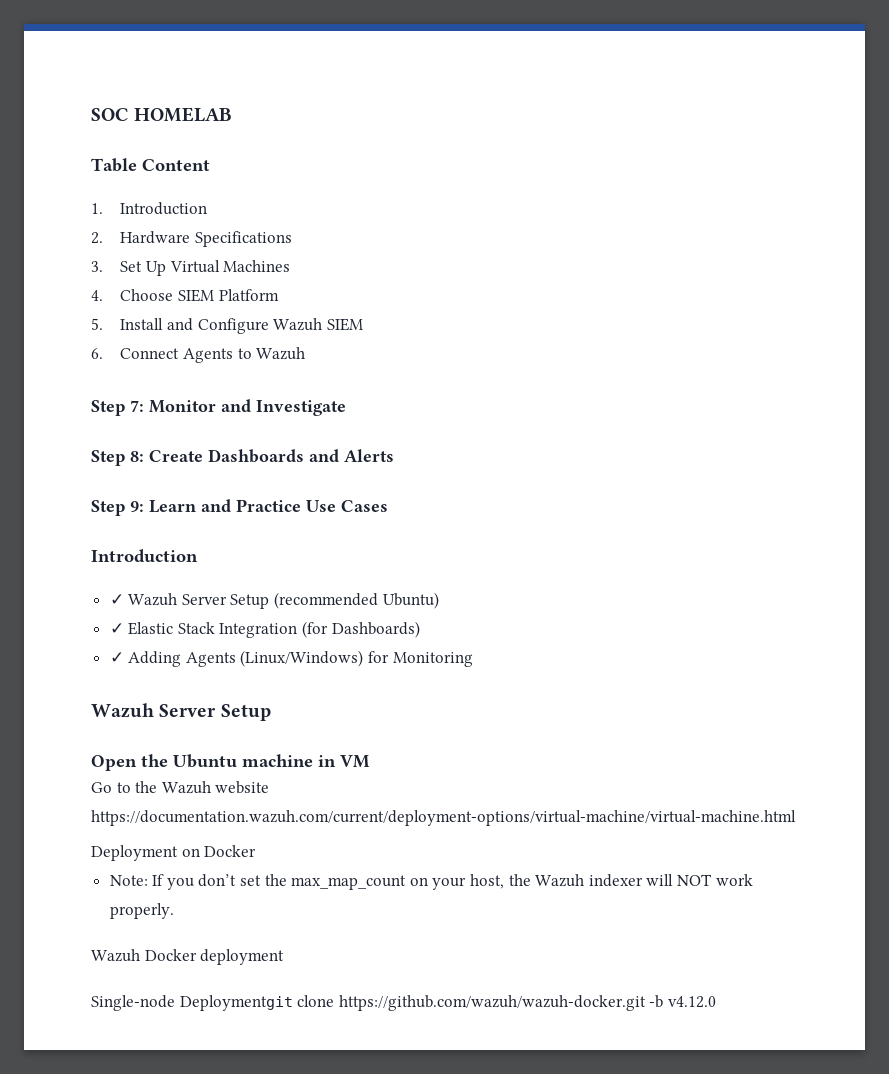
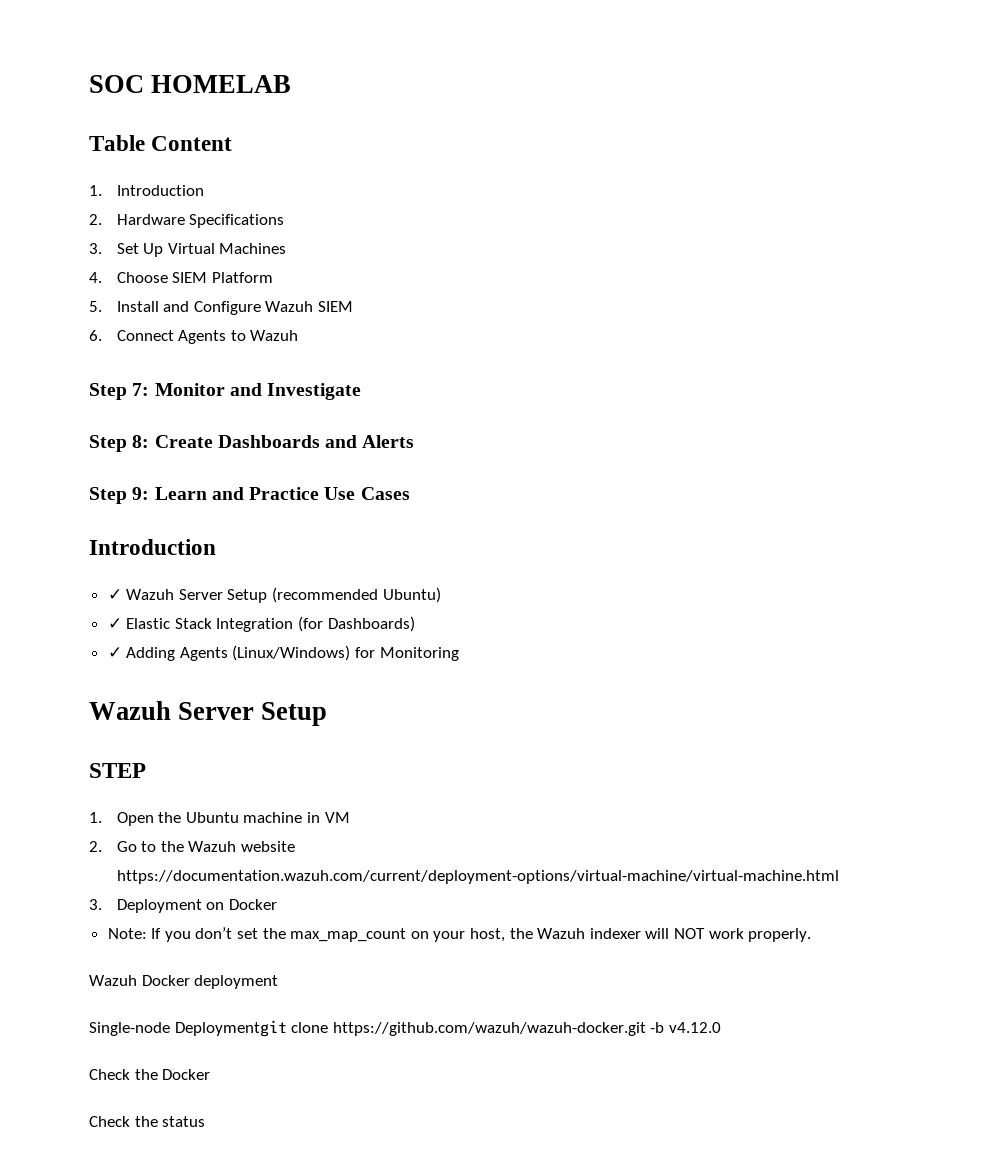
(271, 712) none -> [89,763,146,778] [89,812,102,823] STEP // 1.
(370, 761) none -> [89,841,102,852] 2.
(796, 818) none -> [89,899,102,910] 3.
(716, 1002) none -> [89,1069,211,1080] [89,1116,206,1127] // Check the Docker // Check the status

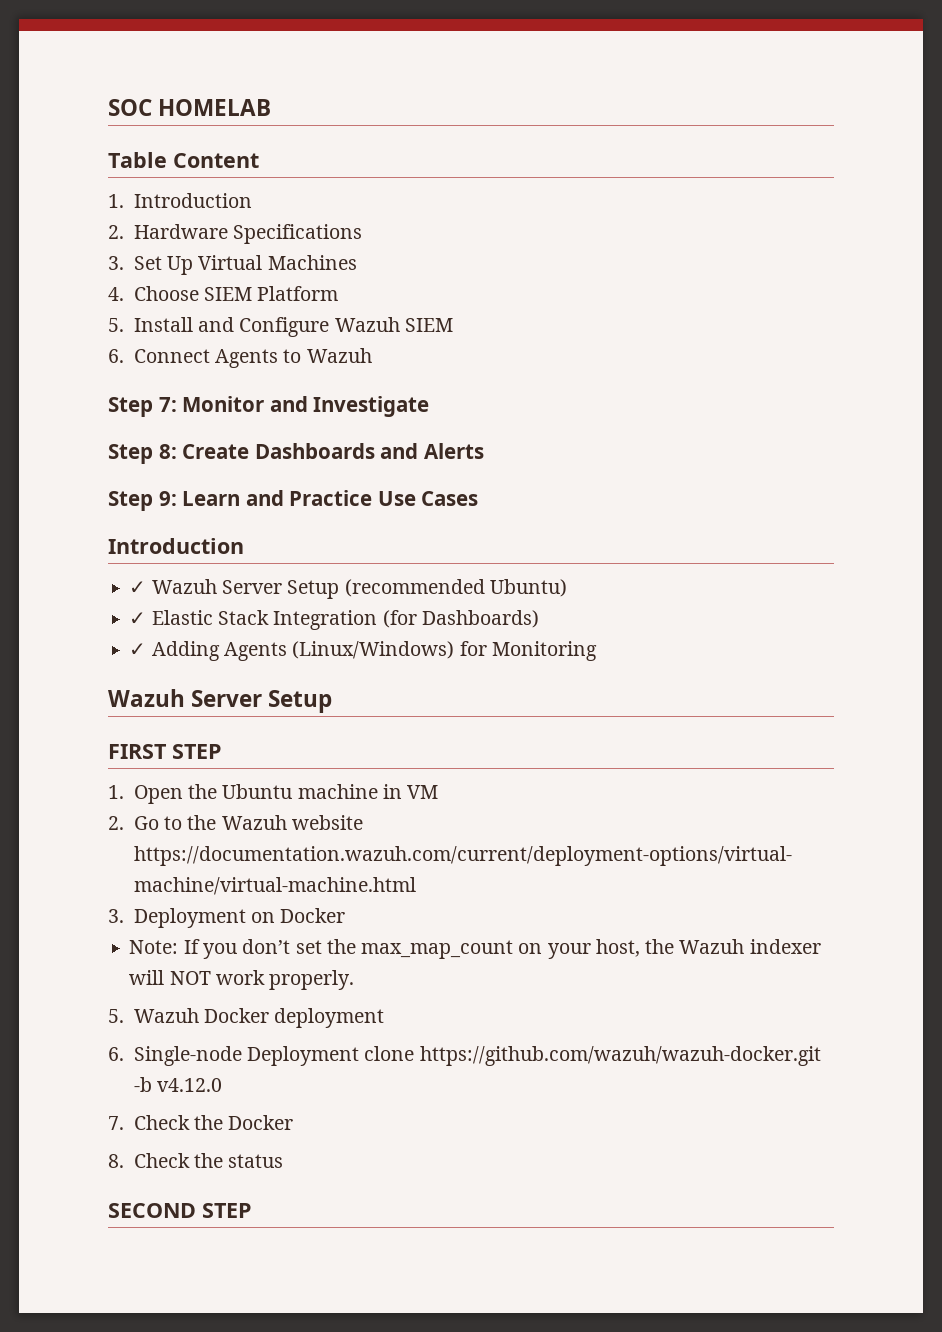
(328, 714) none -> [108,744,167,759] FIRST
(812, 935) none -> [108,1009,124,1023] 5.
[89,1020,287,1037] Single-node Deploymentgit -> [108,1046,360,1066] 6. Single-node Deployment
(721, 1027) none -> [108,1116,124,1130] 7.
(211, 1074) none -> [108,1154,124,1168] 8.
(206, 1121) none -> [108,1203,252,1218] // SECOND STEP

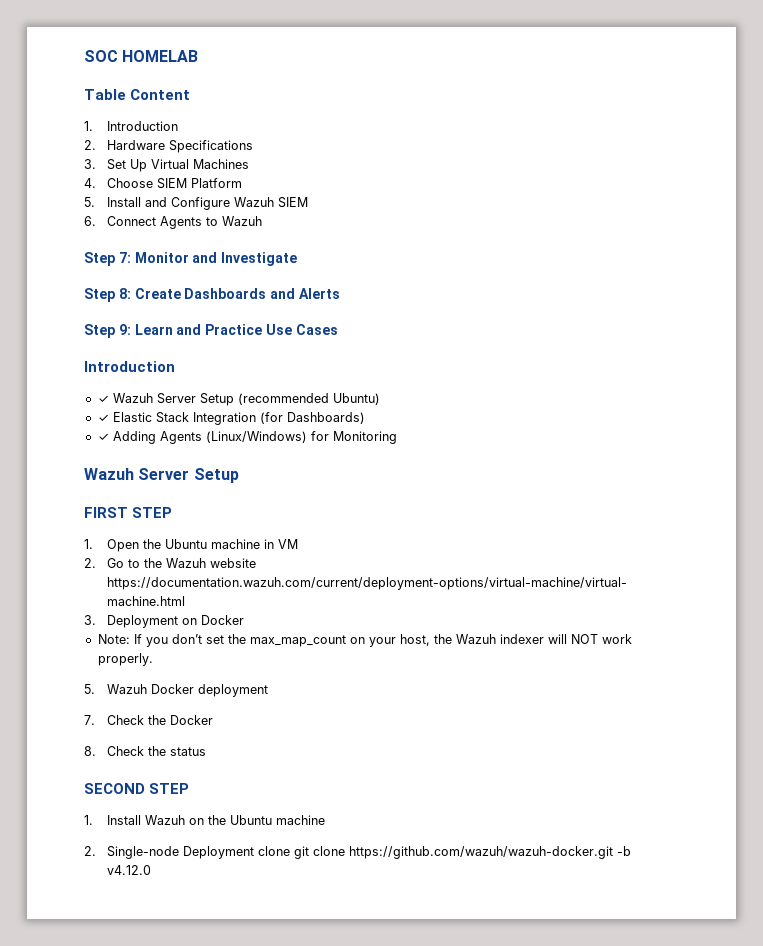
[108,1046,821,1066] [133,1077,223,1092] // 6. Single-node Deployment clone https://github.com/wazuh/wazuh-docker.git -b v4.12.0 -> (268, 690) none
(252, 1210) none -> [84,815,325,825] [84,846,631,859] [106,865,151,875] // 1. Install Wazuh on the Ubuntu machine // 2. Single-node Deployment clone git clone https://github.com/wazuh/wazuh-docker.git -b v4.12.0

